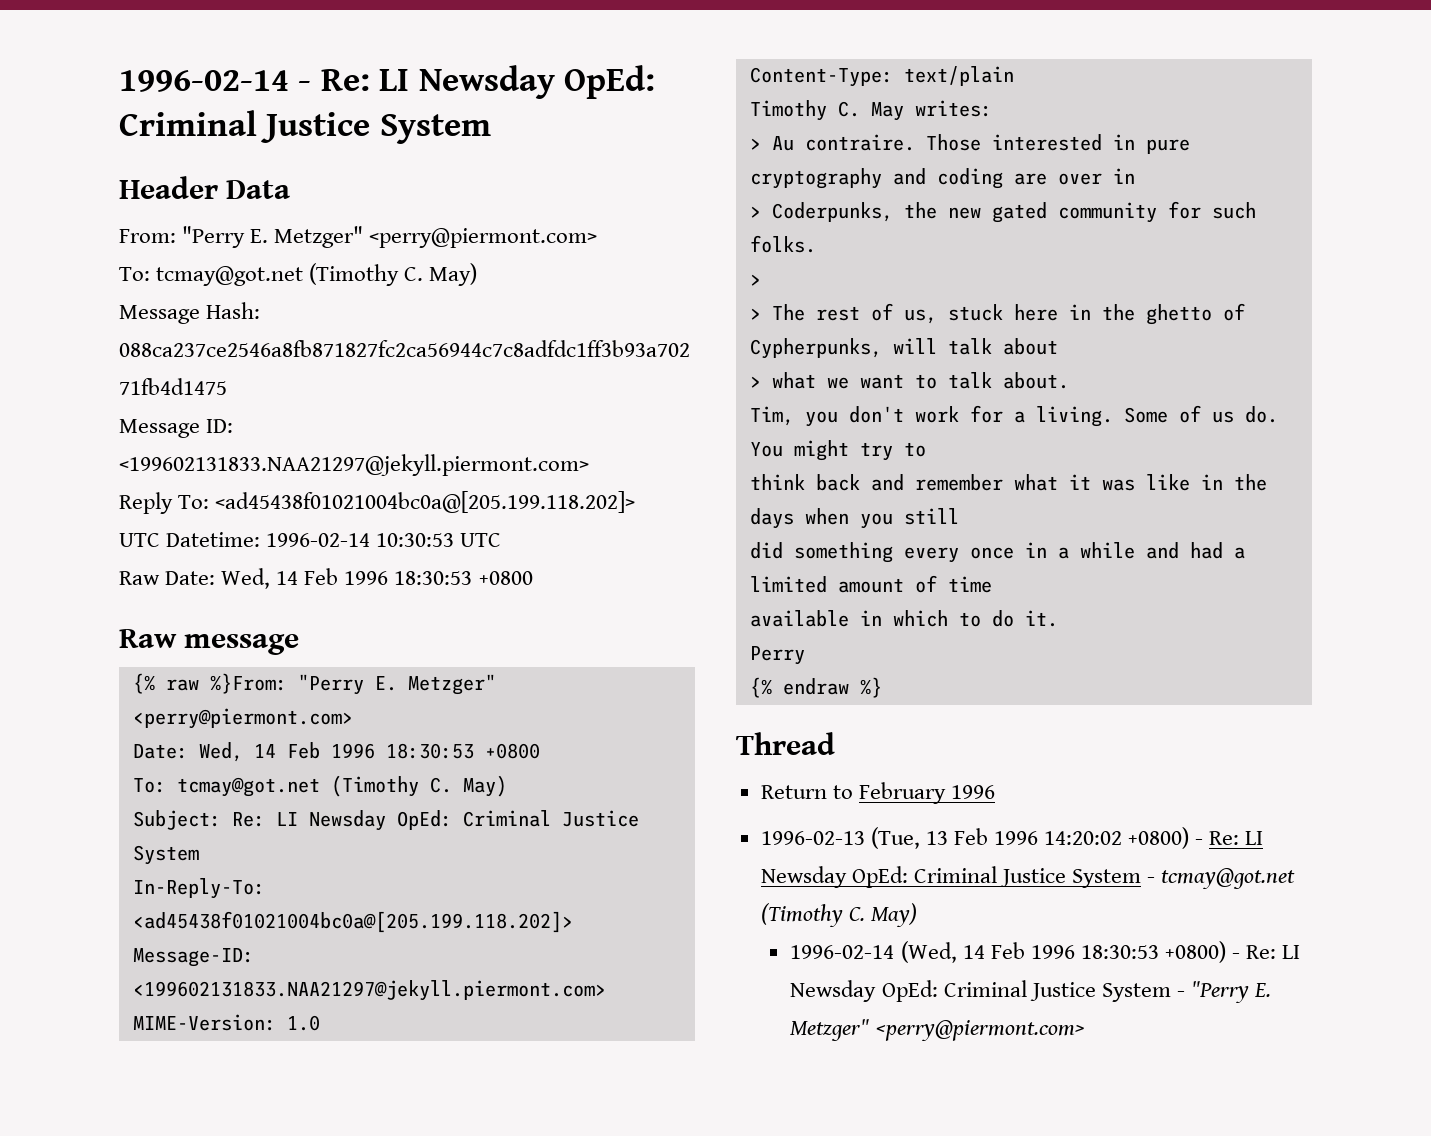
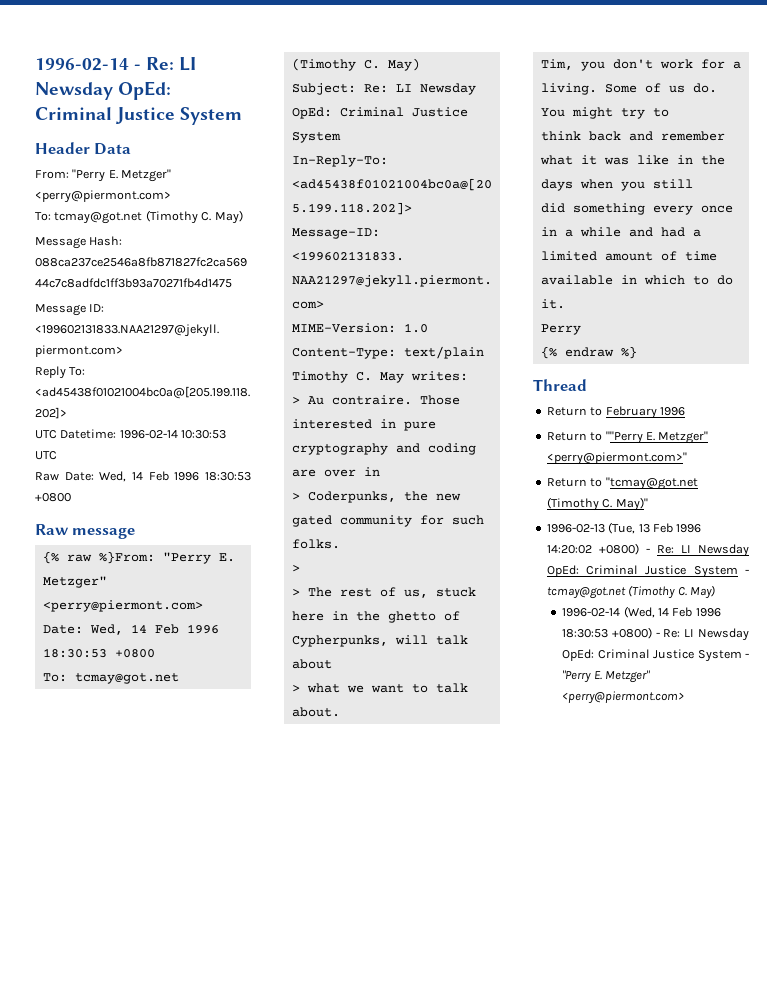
(995, 792) none -> [546,431,709,444] [546,452,687,465] [546,477,698,490] [546,497,648,511] // Return to ""Perry E. Metzger" <perry@piermont.com>" // Return to "tcmay@got.net (Timothy C. May)"

